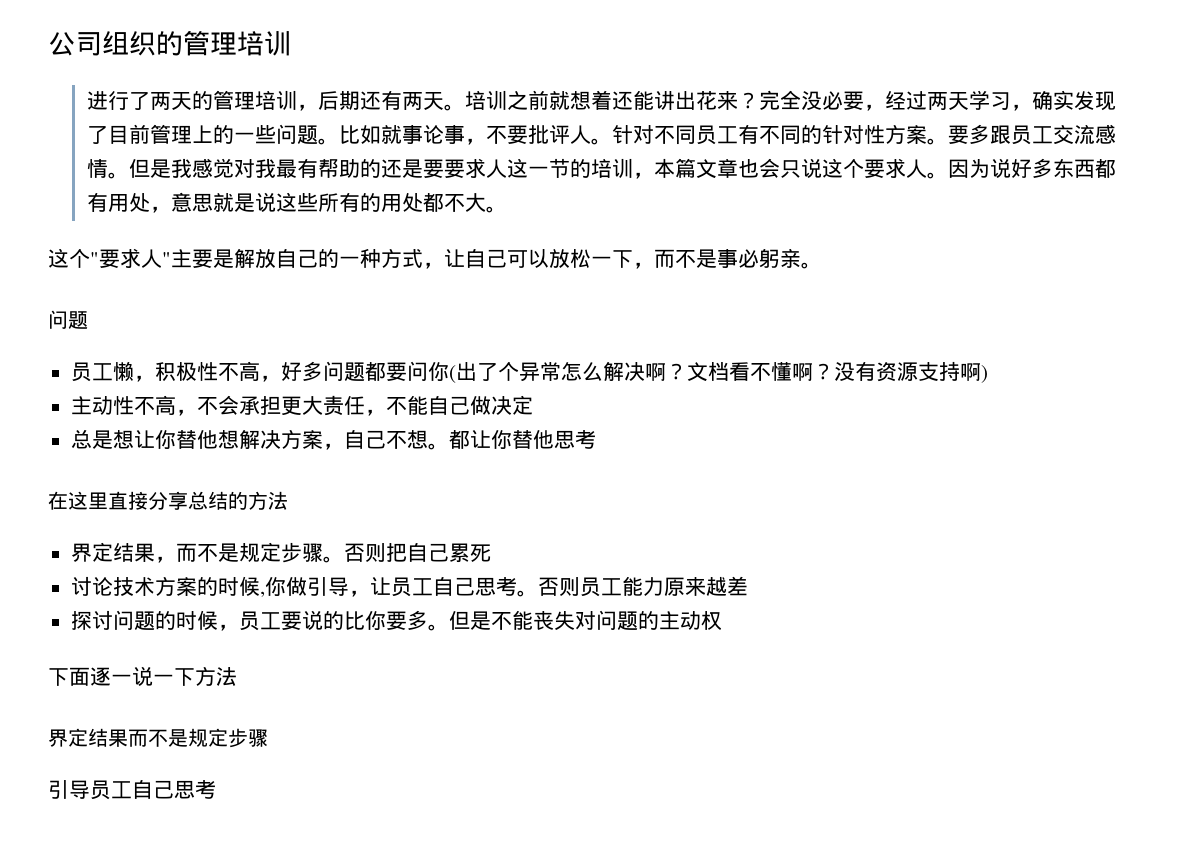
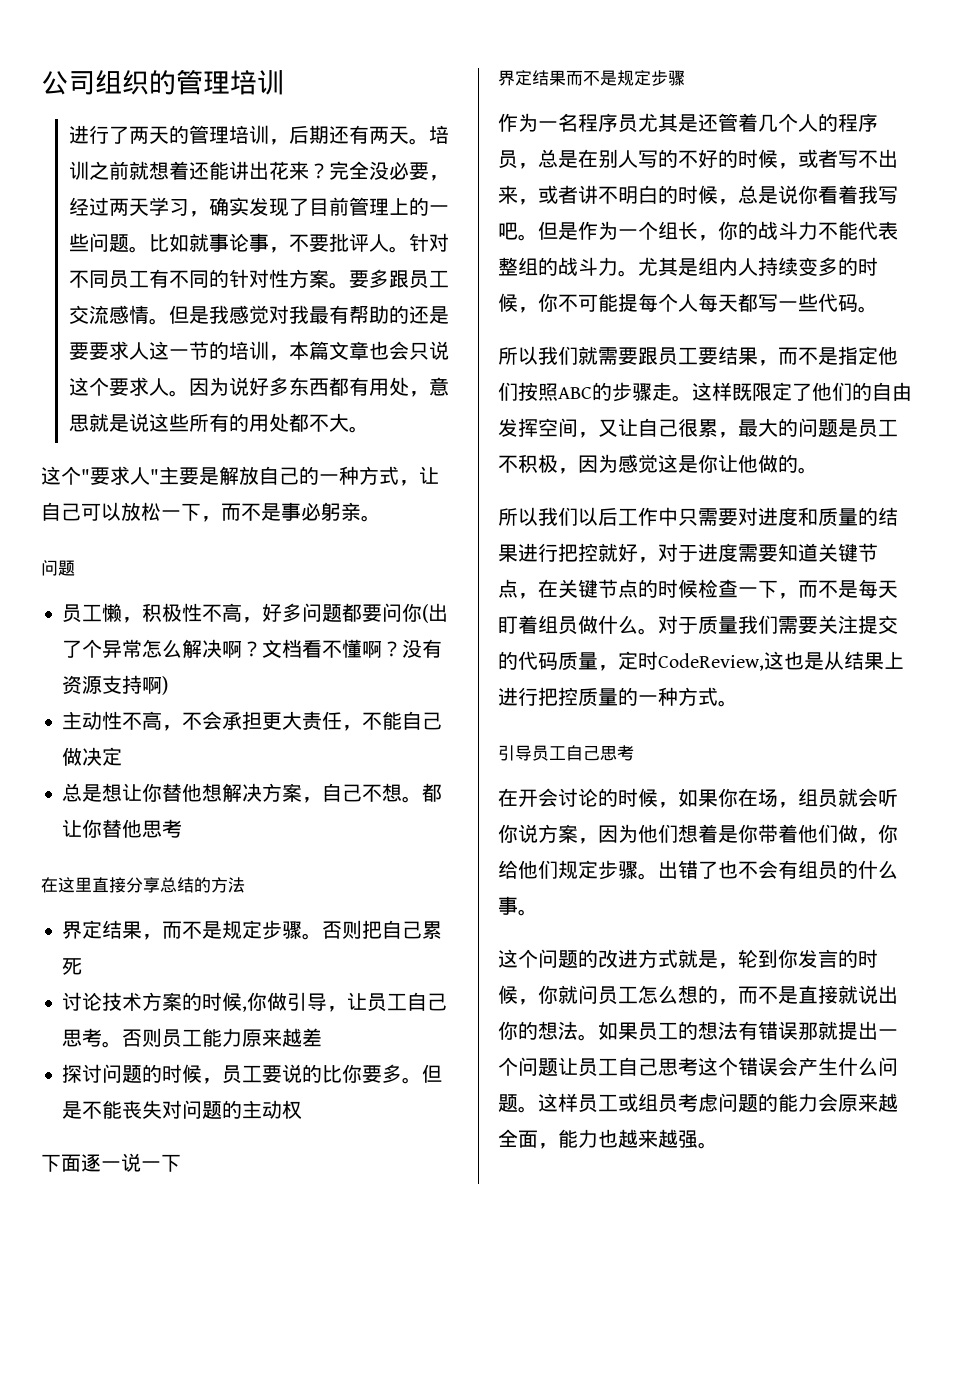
[195,666,237,686] 方法 -> (181, 1163) none
[48,779,216,800] 引导员工自己思考 -> [498,113,878,133] [498,149,898,169] [498,185,898,205] [498,221,898,241] [498,257,878,277] [498,293,878,313] [498,346,898,366] [498,382,912,402] [498,418,898,438] [498,454,818,474] [498,507,898,526] [498,543,878,563] [498,579,898,599] [498,615,898,635] [498,651,904,671] [498,687,738,707] [498,745,634,761] [498,788,898,808] [498,824,898,844] [498,860,898,880] [498,896,538,916] [498,949,878,969] [498,985,898,1005] [498,1021,898,1041] [498,1057,898,1077] [498,1093,898,1113] [498,1129,718,1149] 作为一名程序员尤其是还管着几个人的程序员，总是在别人写的不好的时候，或者写不出来，或者讲不明白的时候，总是说你看着我写吧。但是作为一个组长，你的战斗力不能代表整组的战斗力。尤其是组内人持续变多的时候，你不可能提每个人每天都写一些代码。 // 所以我们就需要跟员工要结果，而不是指定他们按照ABC的步骤走。这样既限定了他们的自由发挥空间，又让自己很累，最大的问题是员工不积极，因为感觉这是你让他做的。 // 所以我们以后工作中只需要对进度和质量的结果进行把控就好，对于进度需要知道关键节点，在关键节点的时候检查一下，而不是每天盯着组员做什么。对于质量我们需要关注提交的代码质量，定时CodeReview,这也是从结果上进行把控质量的一种方式。 // 引导员工自己思考 // 在开会讨论的时候，如果你在场，组员就会听你说方案，因为他们想着是你带着他们做，你给他们规定步骤。出错了也不会有组员的什么事。 // 这个问题的改进方式就是，轮到你发言的时候，你就问员工怎么想的，而不是直接就说出你的想法。如果员工的想法有错误那就提出一个问题让员工自己思考这个错误会产生什么问题。这样员工或组员考虑问题的能力会原来越全面，能力也越来越强。

